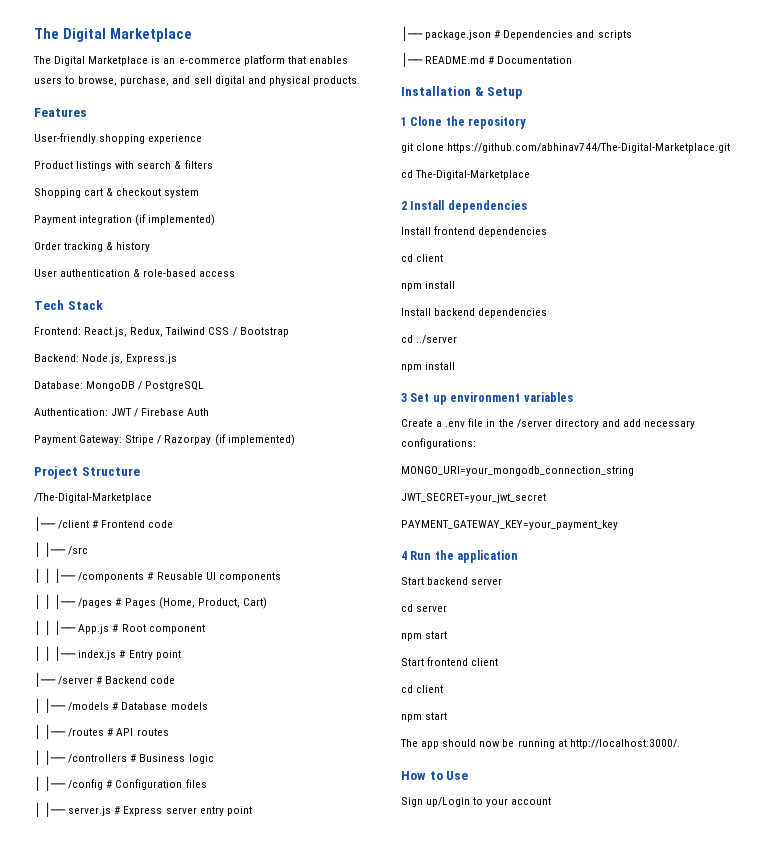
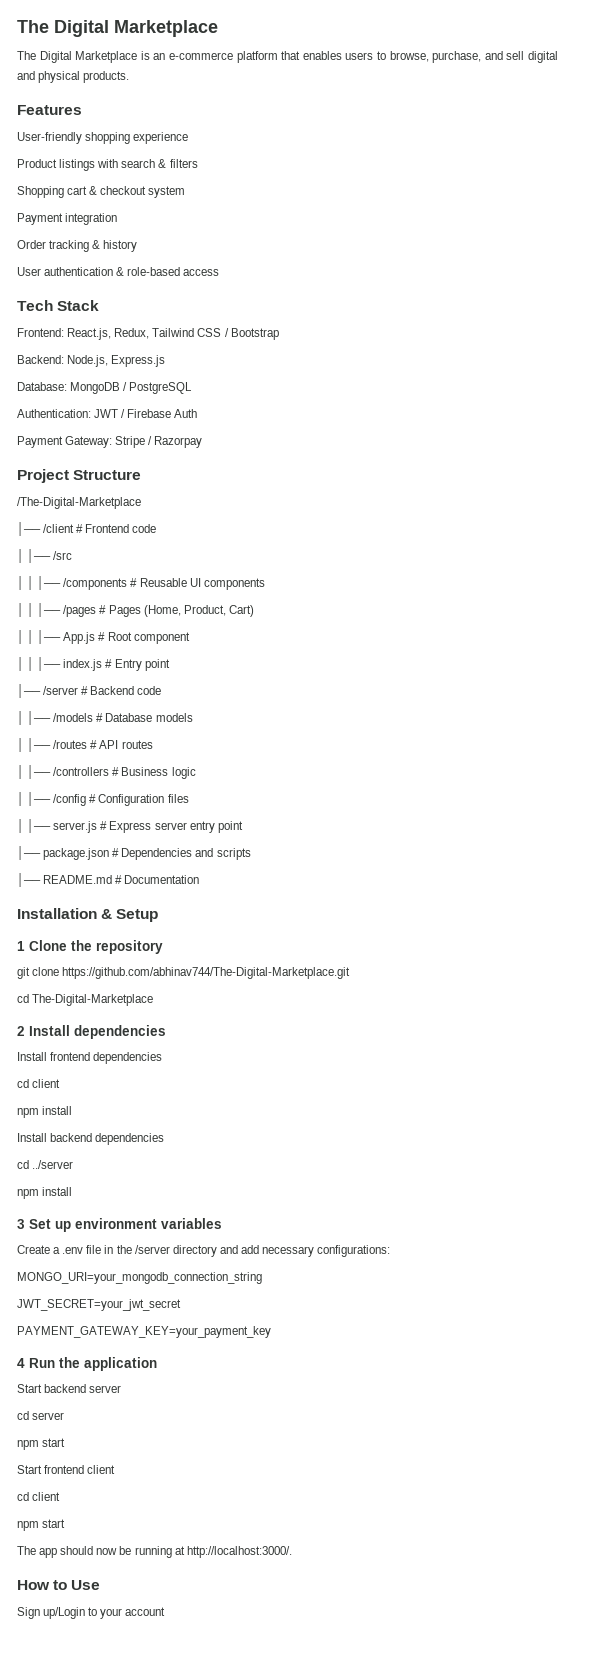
[135,214,216,226] (if implemented) -> (118, 219) none
[214,434,295,446] (if implemented) -> (203, 442) none

